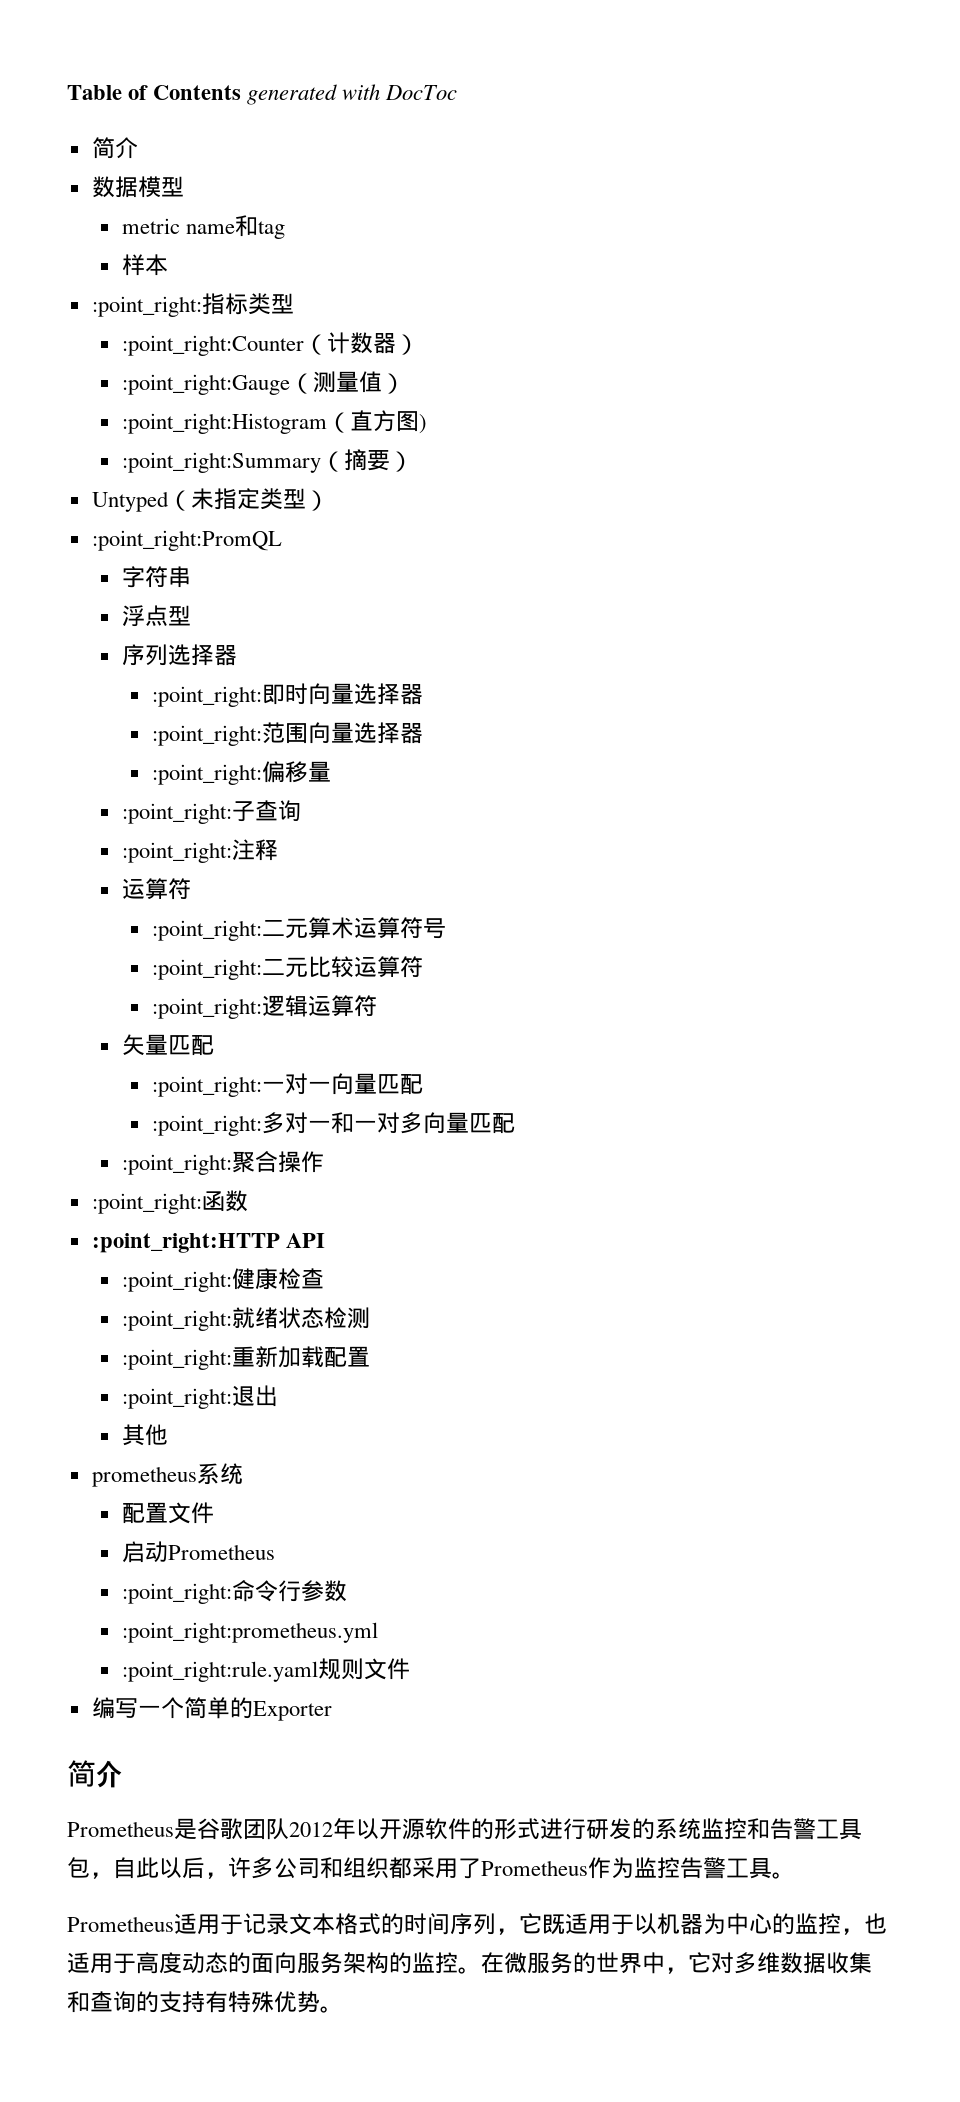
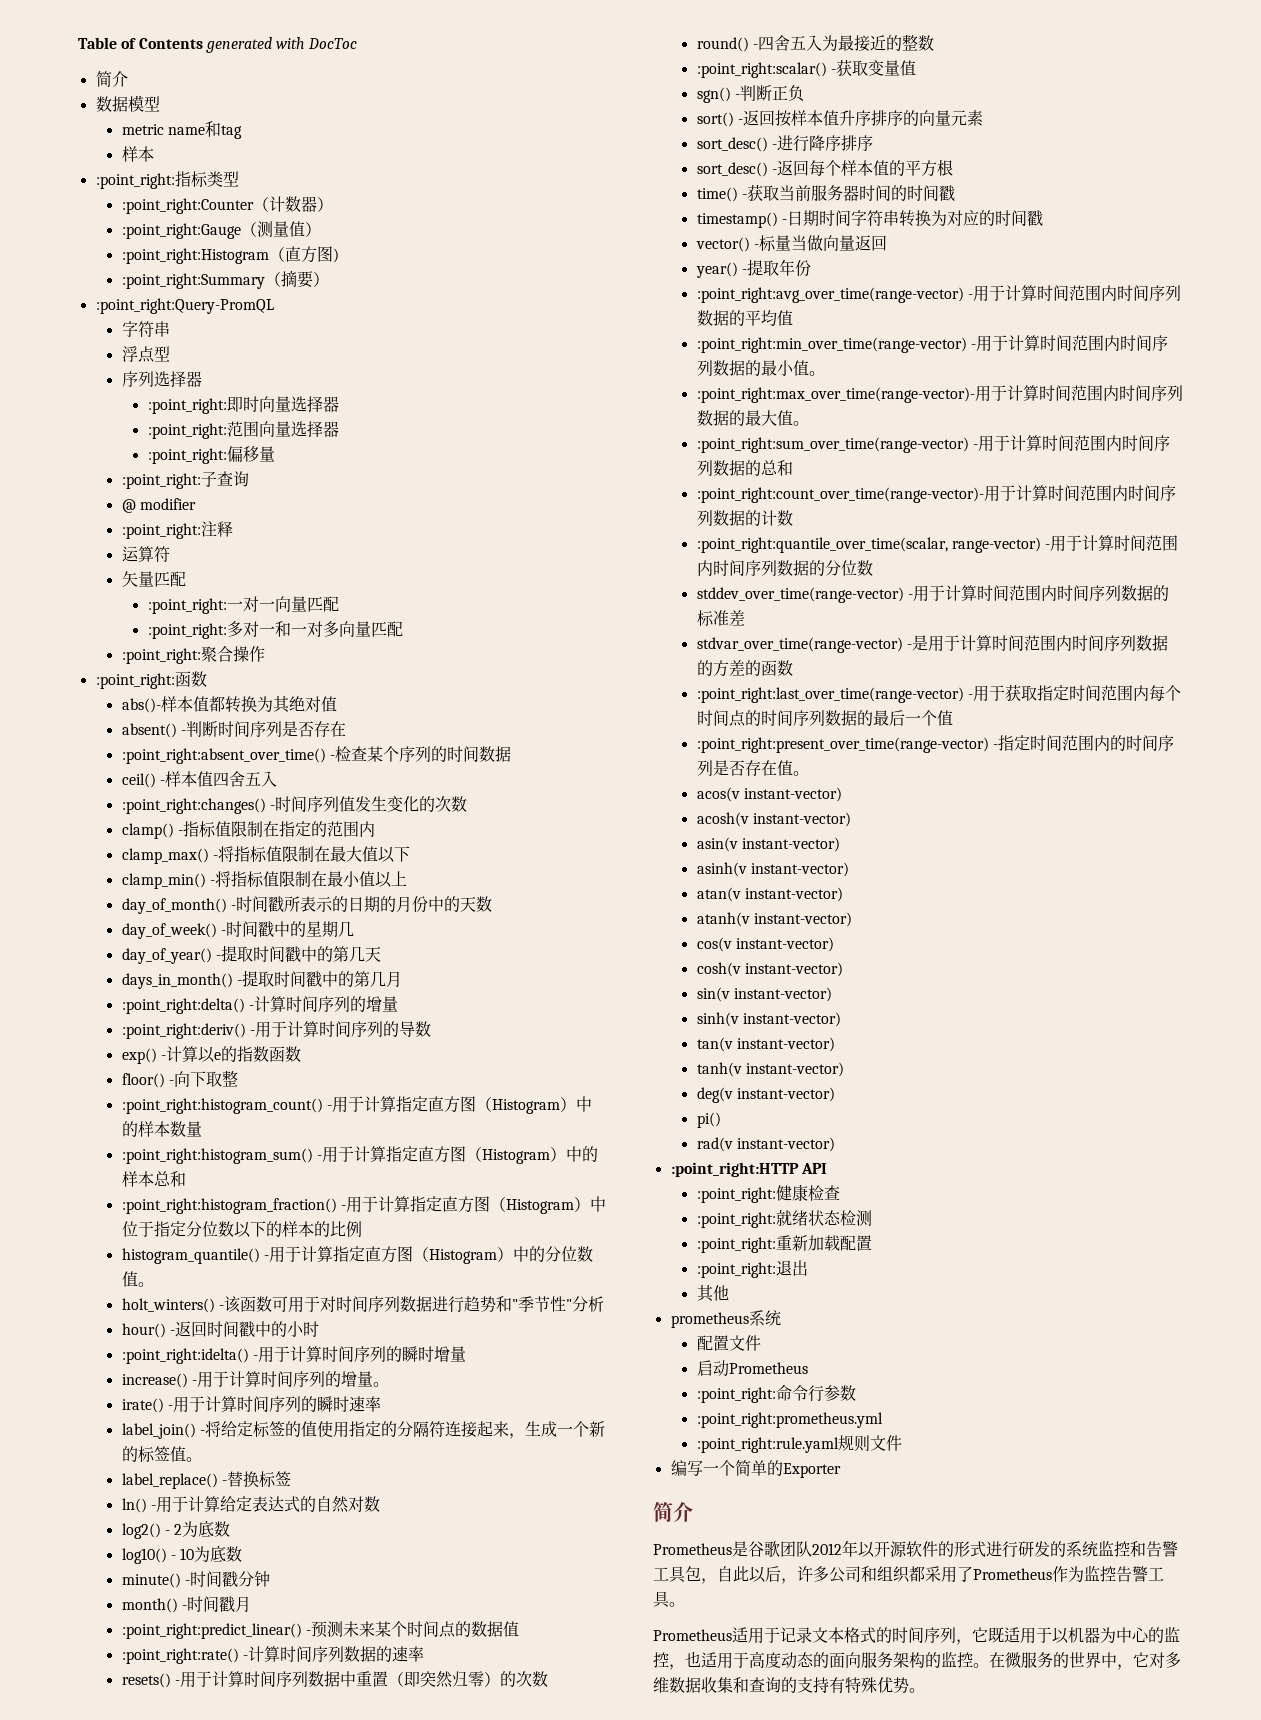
[91,488,329,512] [91,530,282,551] Untyped（未指定类型） // :point_right:PromQL -> [95,298,274,314] :point_right:Query-PromQL
(301, 810) none -> [121,498,197,513] // @ modifier
[151,917,446,941] [151,956,423,980] [151,995,377,1019] // :point_right:二元算术运算符号 // :point_right:二元比较运算符 // :point_right:逻辑运算符 -> (170, 554) none
(248, 1201) none -> [121,696,337,713] [121,721,347,738] [121,746,512,764] [121,771,278,788] [121,796,468,814] [121,821,376,839] [121,846,411,864] [121,871,408,889] [121,896,493,914] [121,921,355,939] [121,945,382,964] [121,970,403,989] [121,996,399,1014] [121,1021,432,1039] [121,1046,302,1064] [121,1070,239,1088] [121,1096,593,1114] [121,1121,202,1137] [121,1146,599,1164] [121,1171,186,1187] [121,1196,607,1214] [121,1221,362,1238] [121,1246,594,1264] [121,1271,154,1287] [121,1296,605,1313] [121,1321,320,1338] [121,1346,467,1364] [121,1371,390,1388] [121,1396,382,1413] [121,1421,606,1439] [121,1446,202,1463] [121,1471,292,1489] [121,1496,381,1513] [121,1520,231,1539] [121,1545,243,1564] [121,1571,271,1588] [121,1596,252,1613] [121,1621,520,1639] [121,1646,425,1664] [121,1671,549,1688] [696,34,935,52] [696,59,917,78] [696,85,805,103] [696,110,984,127] [696,135,874,152] [696,159,954,177] [696,184,956,202] [696,210,1044,228] [695,235,888,252] [695,259,812,278] [696,285,1182,303] [696,310,793,327] [696,335,1169,353] [696,360,825,376] [696,385,1183,403] [696,410,809,426] [696,435,1171,453] [696,460,793,476] [696,485,1176,503] [696,510,793,526] [696,535,1179,553] [696,560,873,576] [696,585,1170,603] [696,610,745,627] [696,635,1169,653] [696,660,793,677] [696,684,1182,703] [696,710,953,727] [696,735,1175,753] [696,760,809,776] [696,787,843,802] [696,812,852,827] [696,837,841,852] [696,862,850,877] [696,887,844,902] [696,912,853,927] [696,937,835,952] [696,962,844,977] [696,987,833,1002] [696,1012,842,1027] [696,1037,836,1052] [696,1062,845,1077] [696,1087,836,1103] [696,1112,721,1128] [696,1137,836,1152] // abs()-样本值都转换为其绝对值 // absent() -判断时间序列是否存在 // :point_right:absent_over_time() -检查某个序列的时间数据 // ceil() -样本值四舍五入 // :point_right:changes() -时间序列值发生变化的次数 // clamp() -指标值限制在指定的范围内 // clamp_max() -将指标值限制在最大值以下 // clamp_min() -将指标值限制在最小值以上 // day_of_month() -时间戳所表示的日期的月份中的天数 // day_of_week() -时间戳中的星期几 // day_of_year() -提取时间戳中的第几天 // days_in_month() -提取时间戳中的第几月 // :point_right:delta() -计算时间序列的增量 // :point_right:deriv() -用于计算时间序列的导数 // exp() -计算以e的指数函数 // floor() -向下取整 // :point_right:histogram_count() -用于计算指定直方图（Histogram）中的样本数量 // :point_right:histogram_sum() -用于计算指定直方图（Histogram）中的样本总和 // :point_right:histogram_fraction() -用于计算指定直方图（Histogram）中位于指定分位数以下的样本的比例 // histogram_quantile() -用于计算指定直方图（Histogram）中的分位数值。 // holt_winters() -该函数可用于对时间序列数据进行趋势和"季节性"分析 // hour() -返回时间戳中的小时 // :point_right:idelta() -用于计算时间序列的瞬时增量 // increase() -用于计算时间序列的增量。 // irate() -用于计算时间序列的瞬时速率 // label_join() -将给定标签的值使用指定的分隔符连接起来，生成一个新的标签值。 // label_replace() -替换标签 // ln() -用于计算给定表达式的自然对数 // log2() - 2为底数 // log10() - 10为底数 // minute() -时间戳分钟 // month() -时间戳月 // :point_right:predict_linear() -预测未来某个时间点的数据值 // :point_right:rate() -计算时间序列数据的速率 // resets() -用于计算时间序列数据中重置（即突然归零）的次数 // round() -四舍五入为最接近的整数 // :point_right:scalar() -获取变量值 // sgn() -判断正负 // sort() -返回按样本值升序排序的向量元素 // sort_desc() -进行降序排序 // sort_desc() -返回每个样本值的平方根 // time() -获取当前服务器时间的时间戳 // timestamp() -日期时间字符串转换为对应的时间戳 // vector() -标量当做向量返回 // year() -提取年份 // :point_right:avg_over_time(range-vector) -用于计算时间范围内时间序列数据的平均值 // :point_right:min_over_time(range-vector) -用于计算时间范围内时间序列数据的最小值。 // :point_right:max_over_time(range-vector)-用于计算时间范围内时间序列数据的最大值。 // :point_right:sum_over_time(range-vector) -用于计算时间范围内时间序列数据的总和 // :point_right:count_over_time(range-vector)-用于计算时间范围内时间序列数据的计数 // :point_right:quantile_over_time(scalar, range-vector) -用于计算时间范围内时间序列数据的分位数 // stddev_over_time(range-vector) -用于计算时间范围内时间序列数据的标准差 // stdvar_over_time(range-vector) -是用于计算时间范围内时间序列数据的方差的函数 // :point_right:last_over_time(range-vector) -用于获取指定时间范围内每个时间点的时间序列数据的最后一个值 // :point_right:present_over_time(range-vector) -指定时间范围内的时间序列是否存在值。 // acos(v instant-vector) // acosh(v instant-vector) // asin(v instant-vector) // asinh(v instant-vector) // atan(v instant-vector) // atanh(v instant-vector) // cos(v instant-vector) // cosh(v instant-vector) // sin(v instant-vector) // sinh(v instant-vector) // tan(v instant-vector) // tanh(v instant-vector) // deg(v instant-vector) // pi() // rad(v instant-vector)

